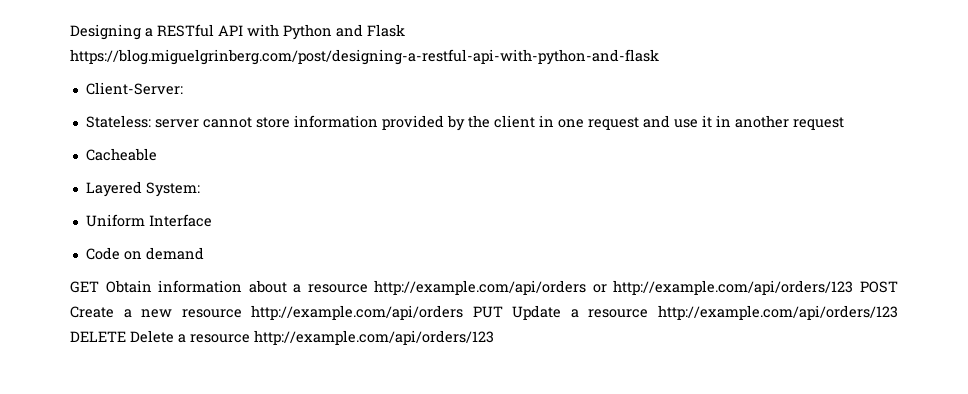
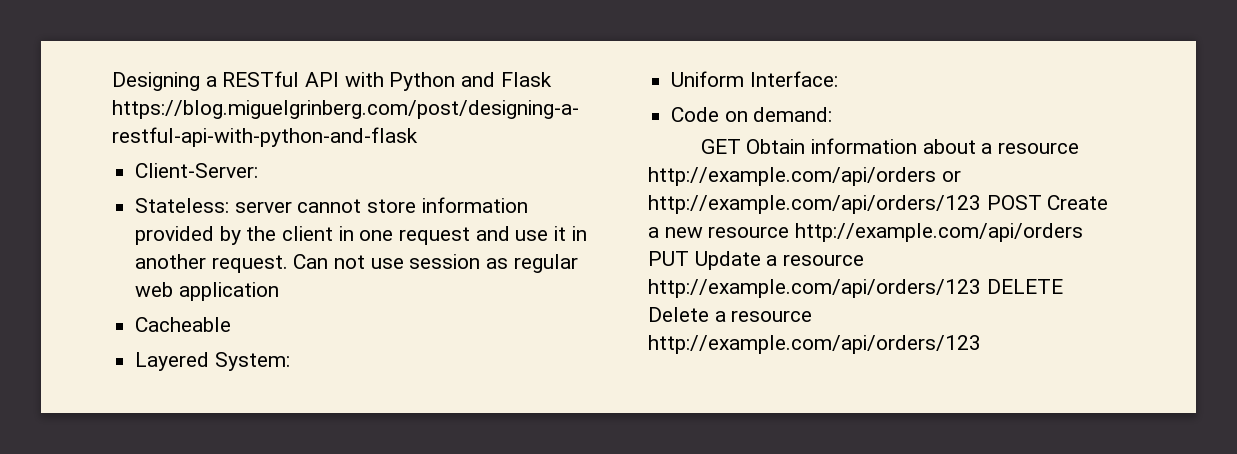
[792,117,844,130] request -> [211,254,578,273] [135,282,279,301] request. Can not use session as regular web application
[148,214,212,227] Interface -> [749,71,838,87] Interface:
[145,247,204,260] demand -> [753,107,833,122] demand:

